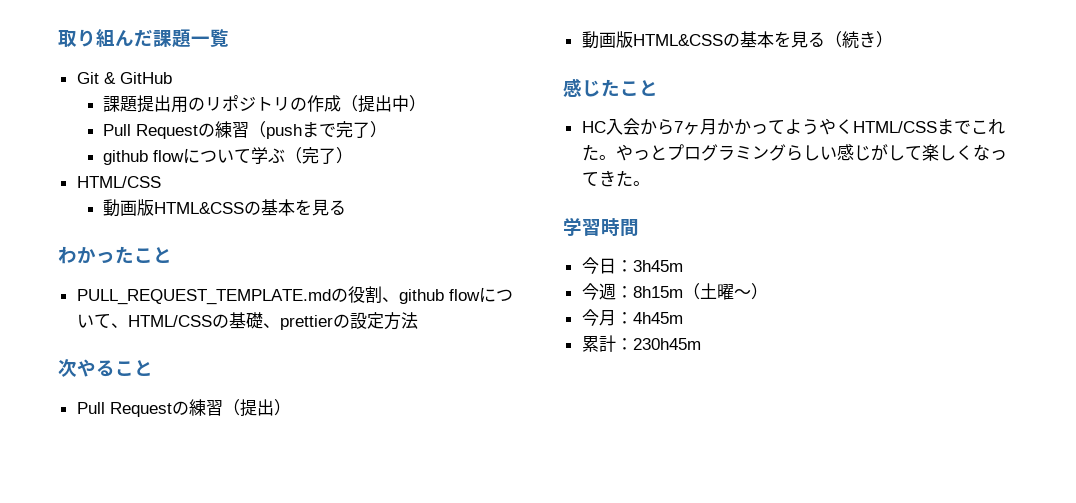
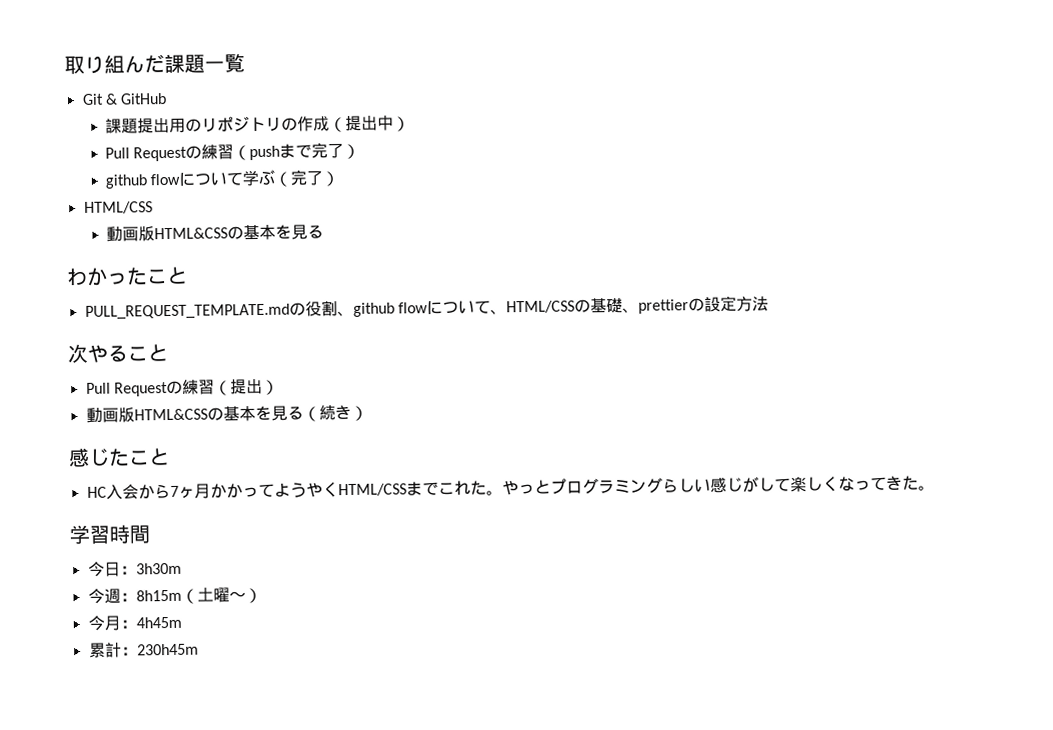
[632,260,683,272] 3h45m -> [135,562,182,575] 3h30m

